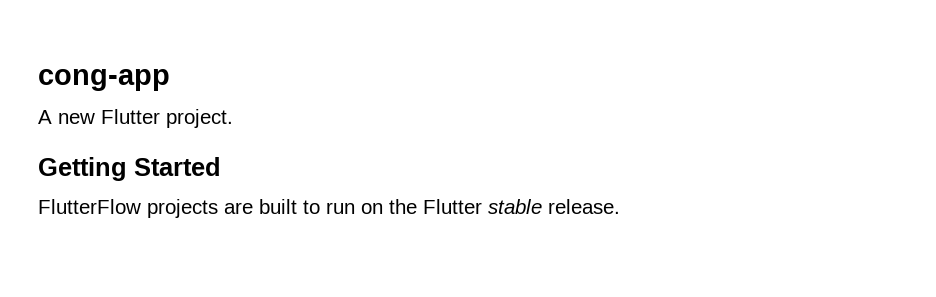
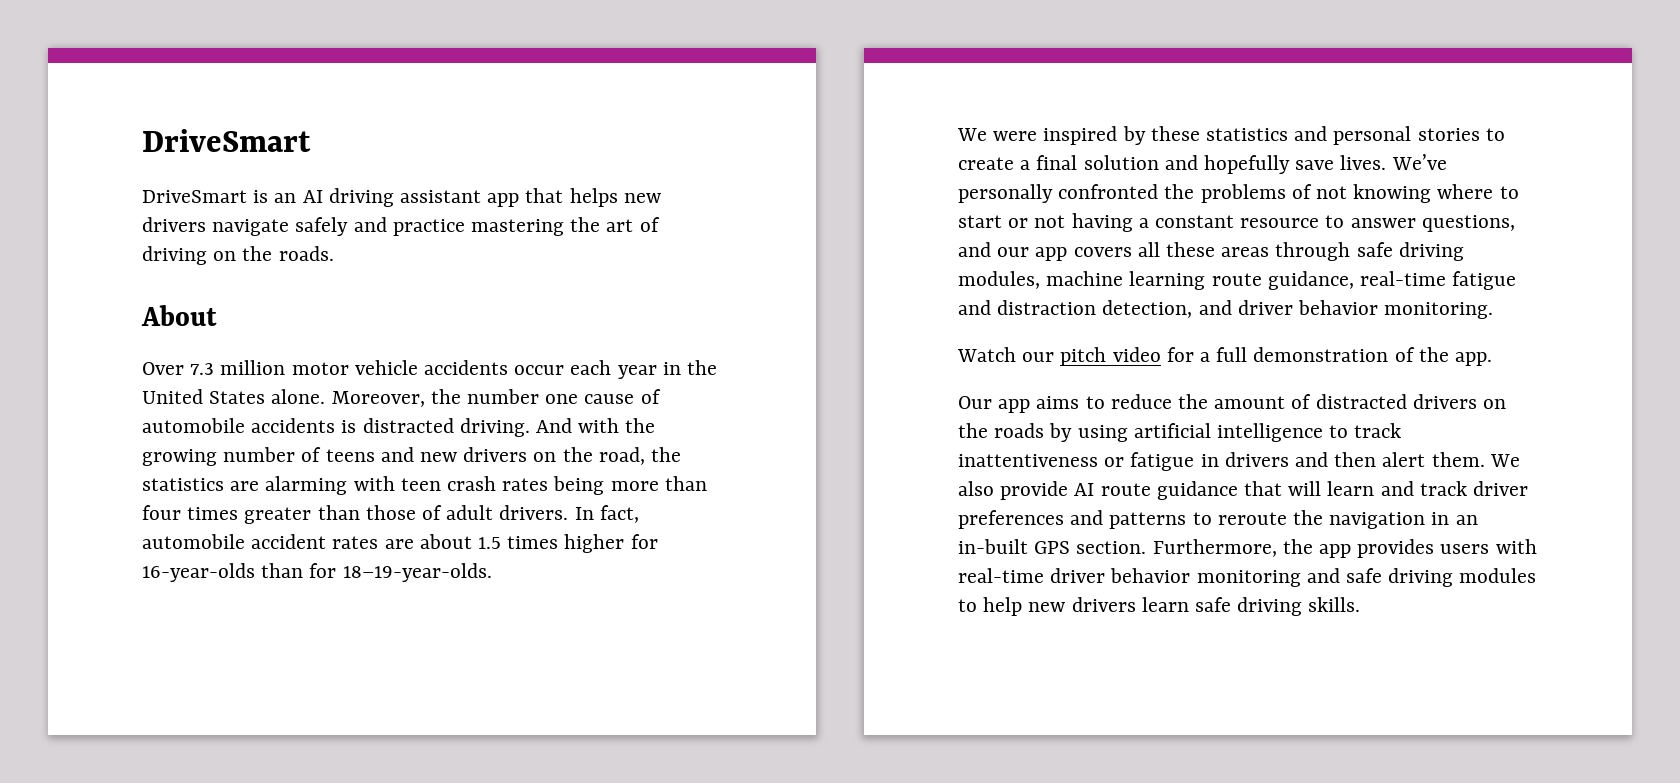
[38,69,170,91] [38,109,233,128] [38,157,221,181] [38,199,620,218] cong-app // A new Flutter project. // Getting Started // FlutterFlow projects are built to run on the Flutter stable release. -> [142,129,311,152] [142,188,661,207] [142,217,660,236] [142,246,334,265] [141,305,217,326] [142,360,718,379] [142,389,661,407] [142,418,656,437] [142,447,682,466] [142,476,707,495] [142,505,639,524] [142,534,658,553] [142,563,492,582] [957,126,1505,145] [958,154,1447,174] [958,184,1519,203] [958,213,1515,232] [958,242,1464,261] [958,271,1517,290] [958,300,1494,319] [957,347,1493,366] [958,394,1507,413] [958,423,1402,442] [958,452,1520,471] [958,481,1529,500] [958,510,1478,529] [958,539,1537,558] [958,568,1537,587] [958,597,1361,616] DriveSmart // DriveSmart is an AI driving assistant app that helps new drivers navigate safely and practice mastering the art of driving on the roads. // About // Over 7.3 million motor vehicle accidents occur each year in the United States alone. Moreover, the number one cause of automobile accidents is distracted driving. And with the growing number of teens and new drivers on the road, the statistics are alarming with teen crash rates being more than four times greater than those of adult drivers. In fact, automobile accident rates are about 1.5 times higher for 16-year-olds than for 18–19-year-olds. // We were inspired by these statistics and personal stories to create a final solution and hopefully save lives. We’ve personally confronted the problems of not knowing where to start or not having a constant resource to answer questions, and our app covers all these areas through safe driving modules, machine learning route guidance, real-time fatigue and distraction detection, and driver behavior monitoring. // Watch our pitch video for a full demonstration of the app. // Our app aims to reduce the amount of distracted drivers on the roads by using artificial intelligence to track inattentiveness or fatigue in drivers and then alert them. We also provide AI route guidance that will learn and track driver preferences and patterns to reroute the navigation in an in-built GPS section. Furthermore, the app provides users with real-time driver behavior monitoring and safe driving modules to help new drivers learn safe driving skills.

